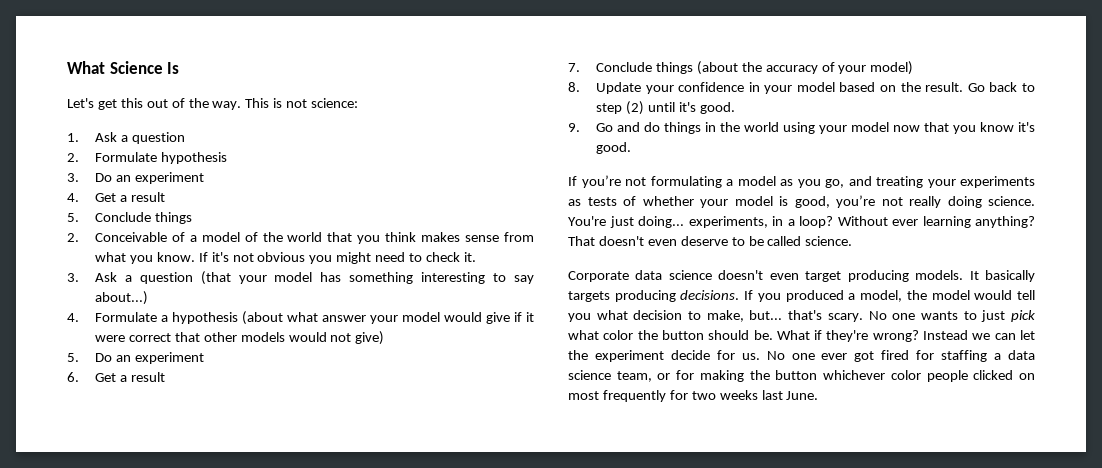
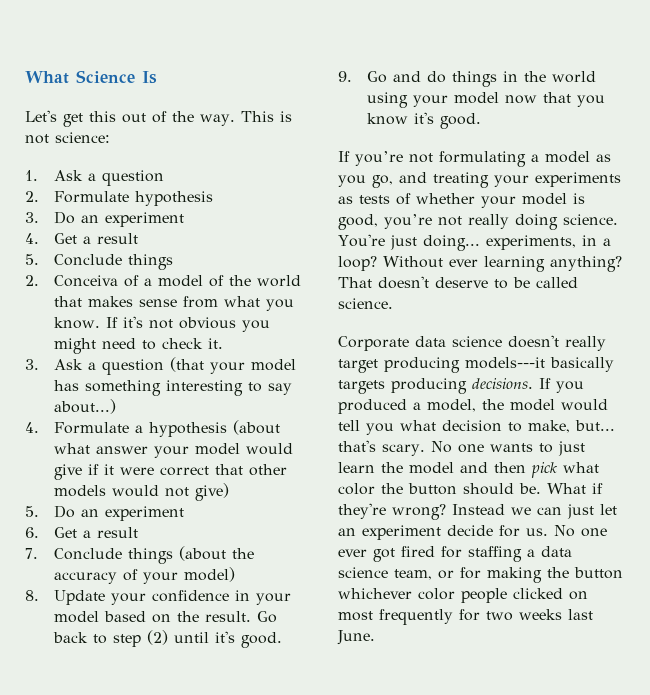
[94,232,167,242] Conceivable -> [53,275,118,287] Conceiva
[357,232,417,244] you think -> (82, 301) none
[647,239,677,246] even -> (429, 282) none
[769,273,799,280] even -> [565,336,606,351] really
[915,270,979,280] models. It -> [465,357,545,369] models---it
(1006, 316) none -> [338,462,526,474] learn the model and then
[1020,330,1035,340] [568,350,588,360] let the -> [567,504,617,519] [338,528,356,536] just let an

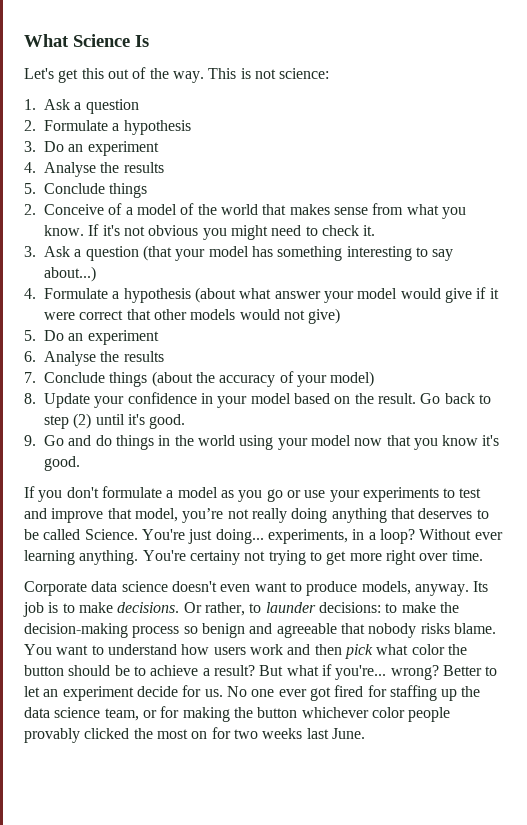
(129, 197) none -> [112,123,120,131] a
[53,233,138,244] Get a result -> [44,162,164,177] Analyse the results
[53,275,118,287] Conceiva -> [44,204,104,215] Conceive
[53,527,138,538] Get a result -> [44,351,164,366] Analyse the results
[355,151,526,167] you’re not formulating -> [38,486,162,502] you don't formulate
[372,172,621,188] [338,193,585,208] [338,214,618,230] go, and treating your experiments as tests of whether your model is good, you’re not really doing science. -> [266,487,482,502] [24,508,489,523] [24,529,138,540] go or use your experiments to test and improve that model, you’re not really doing anything that deserves to be called Science.
[550,256,622,272] [338,276,578,289] [338,298,393,309] [338,335,606,351] [338,357,614,373] [338,378,584,394] [338,399,608,414] [338,420,615,435] [338,440,585,456] [338,462,454,474] anything? That doesn't deserve to be called science. // Corporate data science doesn't really target producing models---it basically targets producing decisions. If you produced a model, the model would tell you what decision to make, but... that's scary. No one wants to just learn the model -> [79,550,483,565] [24,581,489,596] [23,602,459,617] [24,623,496,638] [24,644,283,655] anything. You're certainy not trying to get more right over time. // Corporate data science doesn't even want to produce models, anyway. Its job is to make decisions. Or rather, to launder decisions: to make the decision-making process so benign and agreeable that nobody risks blame. You want to understand how users work
[519,483,603,494] [338,503,594,520] be. What if they're wrong? Instead we can just -> [114,664,498,680] be to achieve a result? But what if you're... wrong? Better to
[527,549,535,557] a -> [441,686,481,701] up the
[513,588,588,600] [338,609,453,625] clicked on most frequently -> [24,728,208,743] provably clicked the most on

